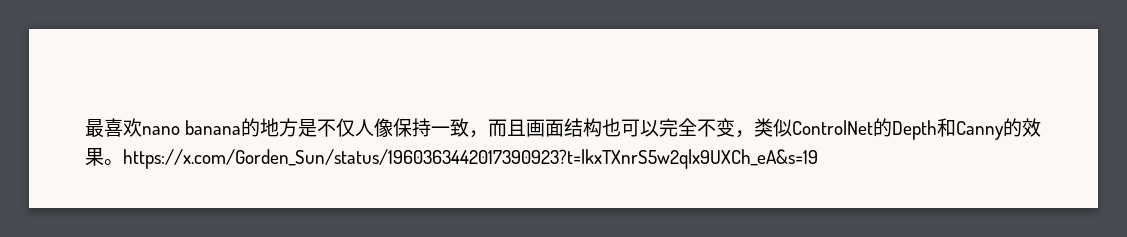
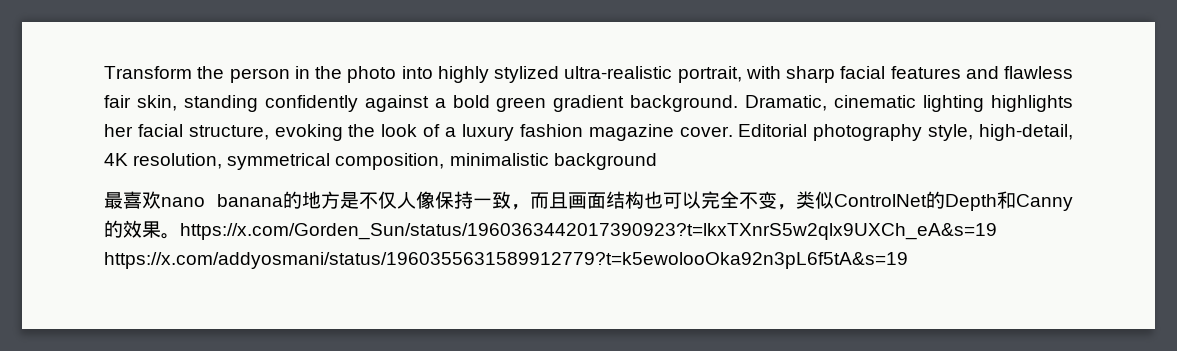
(85, 128) none -> [104,66,1073,83] [104,95,1073,112] [104,124,1073,141] [104,153,657,170] Transform the person in the photo into highly stylized ultra-realistic portrait, with sharp facial features and flawless fair skin, standing confidently against a bold green gradient background. Dramatic, cinematic lighting highlights her facial structure, evoking the look of a luxury fashion magazine cover. Editorial photography style, high-detail, 4K resolution, symmetrical composition, minimalistic background //
(818, 159) none -> [104,252,908,269] https://x.com/addyosmani/status/1960355631589912779?t=k5ewolooOka92n3pL6f5tA&s=19

